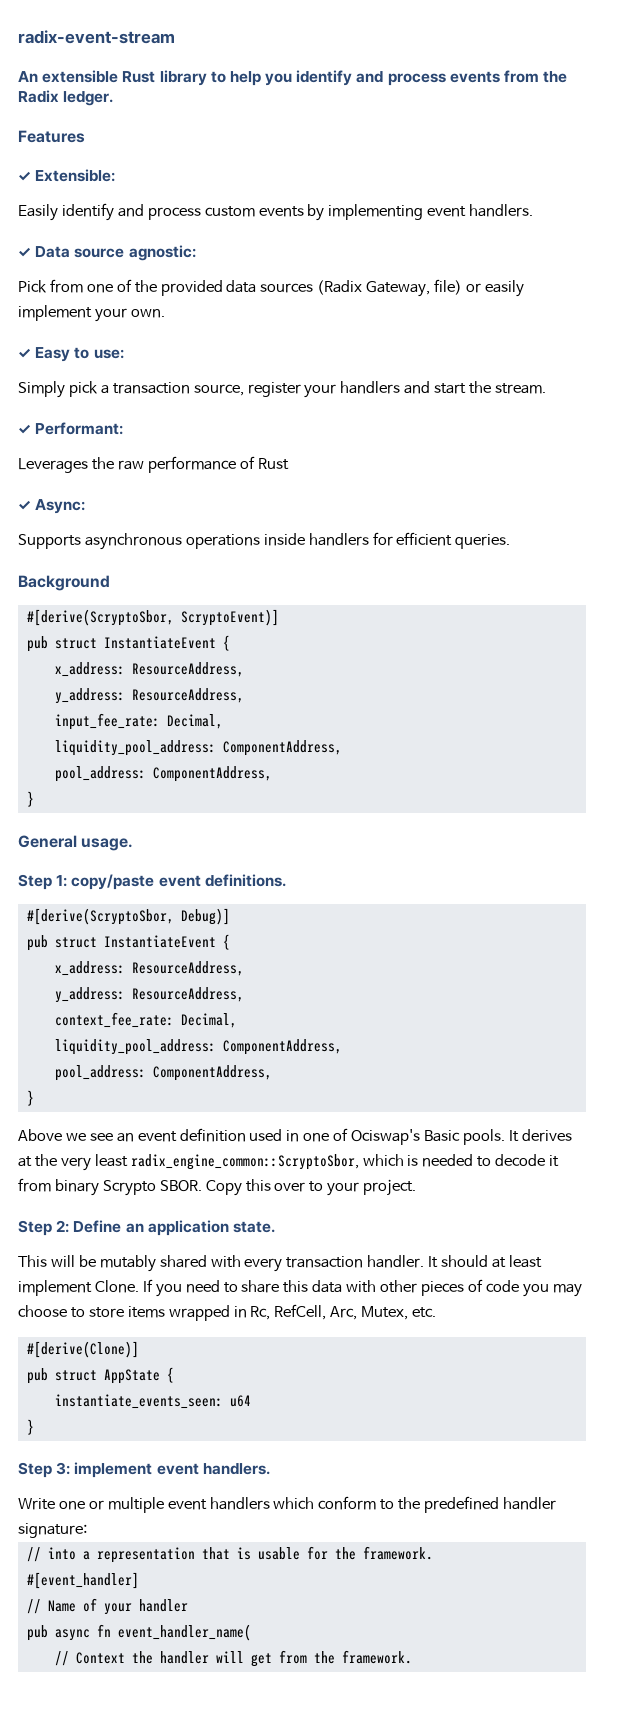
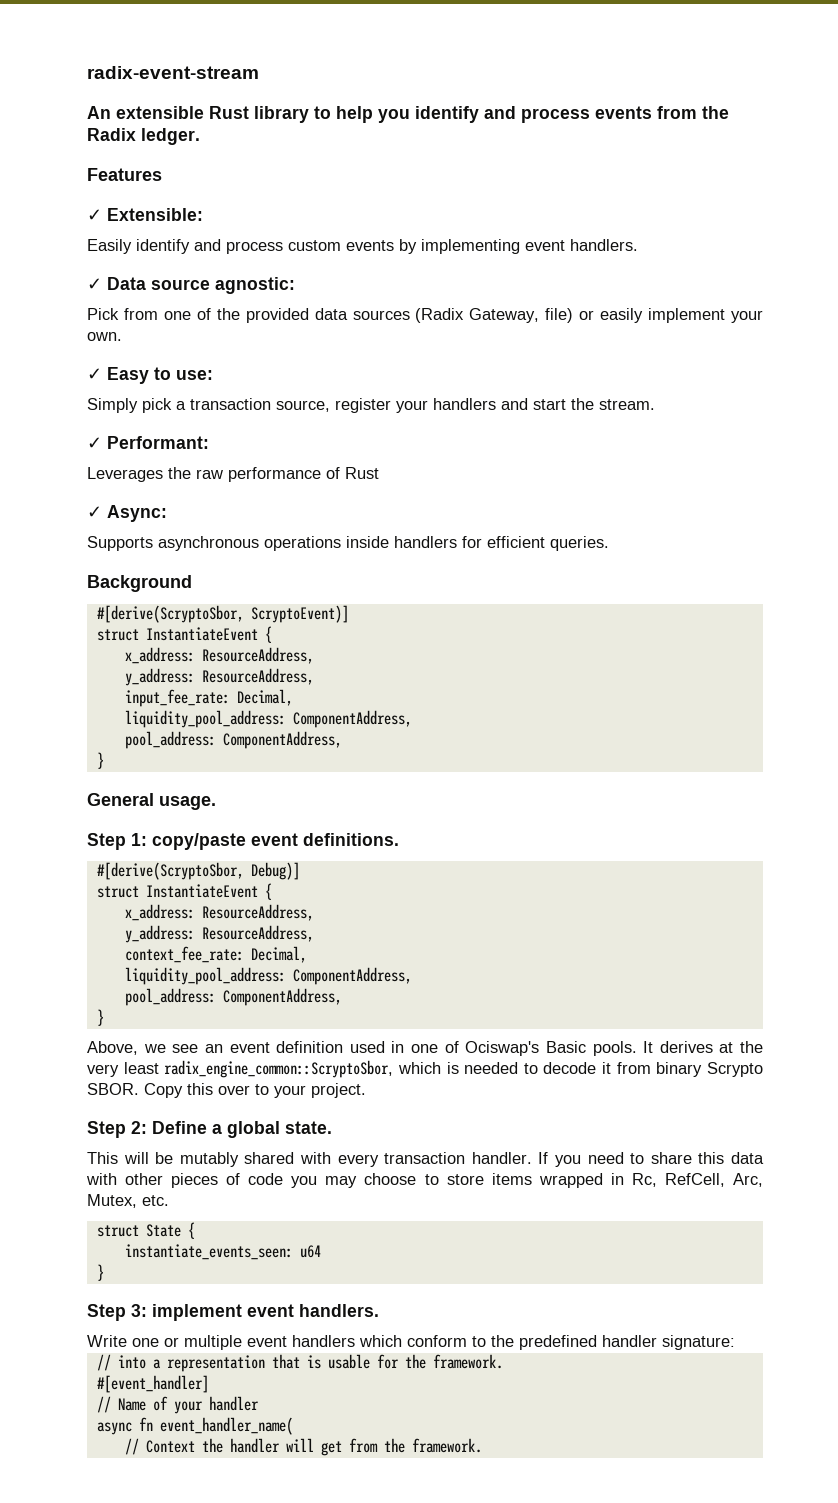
[26,636,48,652] pub -> (349, 614) none
[26,935,48,951] pub -> (300, 871) none
[18,1129,62,1141] Above -> [87,1041,138,1055] Above,
[125,1220,229,1236] an application -> [212,1121,280,1138] a global
[428,1255,542,1268] [18,1280,139,1296] It should at least implement Clone. -> (532, 1158) none
[26,1341,139,1358] [26,1368,160,1384] #[derive(Clone)] // pub struct AppState -> [96,1224,181,1237] struct State
[26,1625,48,1641] pub -> (259, 1403) none

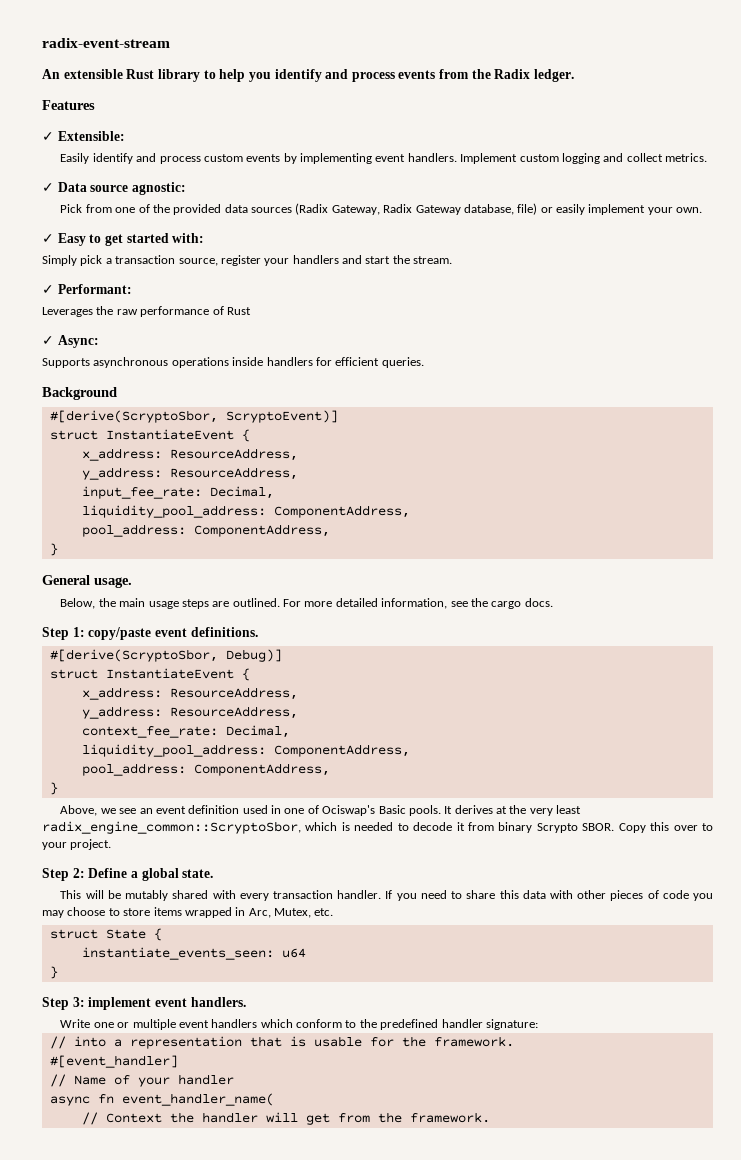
(638, 245) none -> [460,153,708,164] Implement custom logging and collect metrics.
(540, 315) none -> [383,204,514,215] Radix Gateway database,
[176,370,213,380] use: -> [104,233,205,246] get started with:
(216, 803) none -> [60,598,553,609] // Below, the main usage steps are outlined. For more detailed information, see the cargo docs.
[631,1173,725,1187] Rc, RefCell, -> (246, 911) none

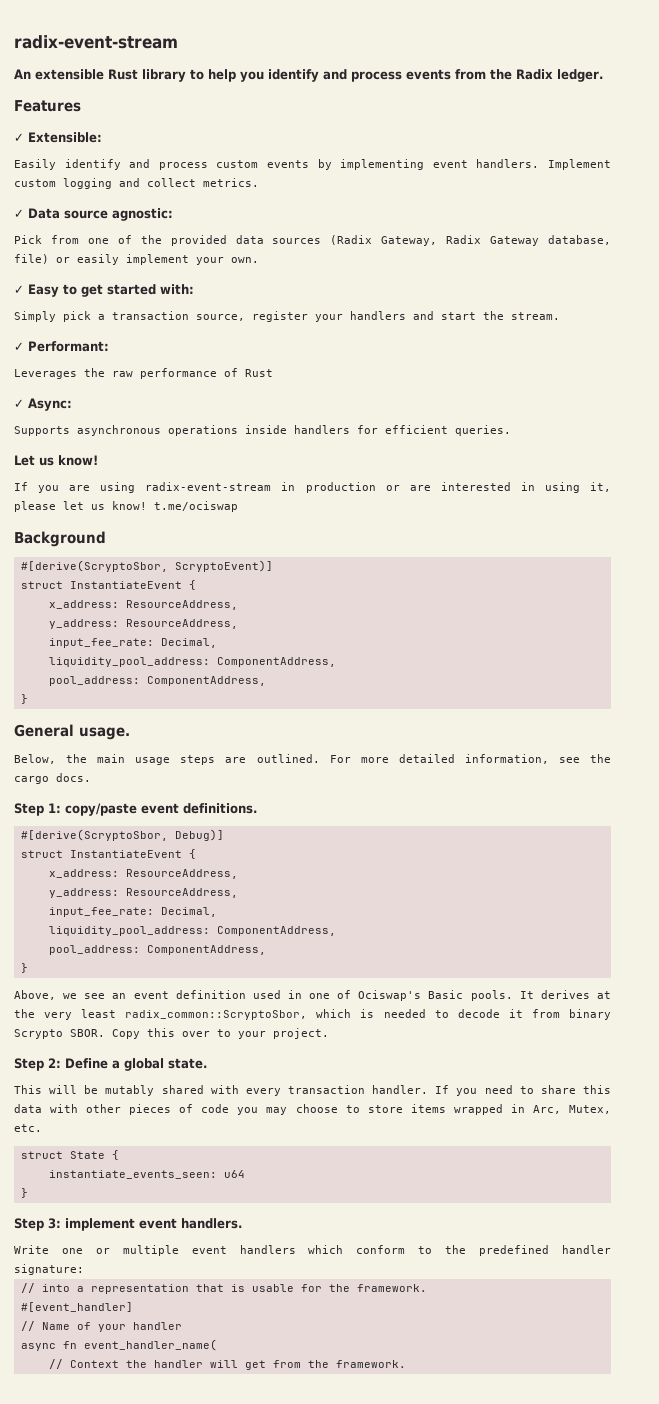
(424, 362) none -> [14,455,98,466] [14,482,611,493] [14,501,238,512] // Let us know! // If you are using radix-event-stream in production or are interested in using it, please let us know! t.me/ociswap
[81,726,218,738] context_fee_rate: -> [48,907,154,917] input_fee_rate:
[42,821,301,834] radix_engine_common::ScryptoSbor, -> [125,1010,308,1020] radix_common::ScryptoSbor,

